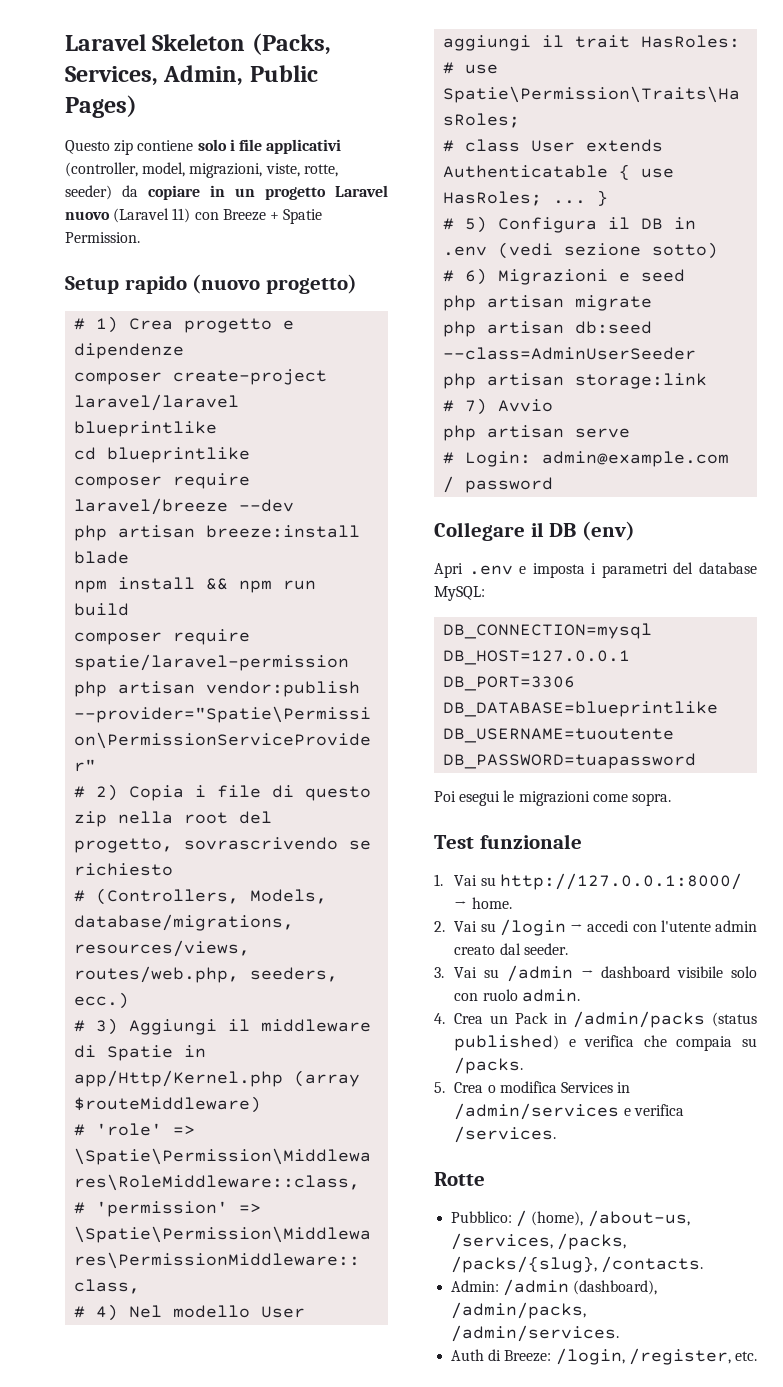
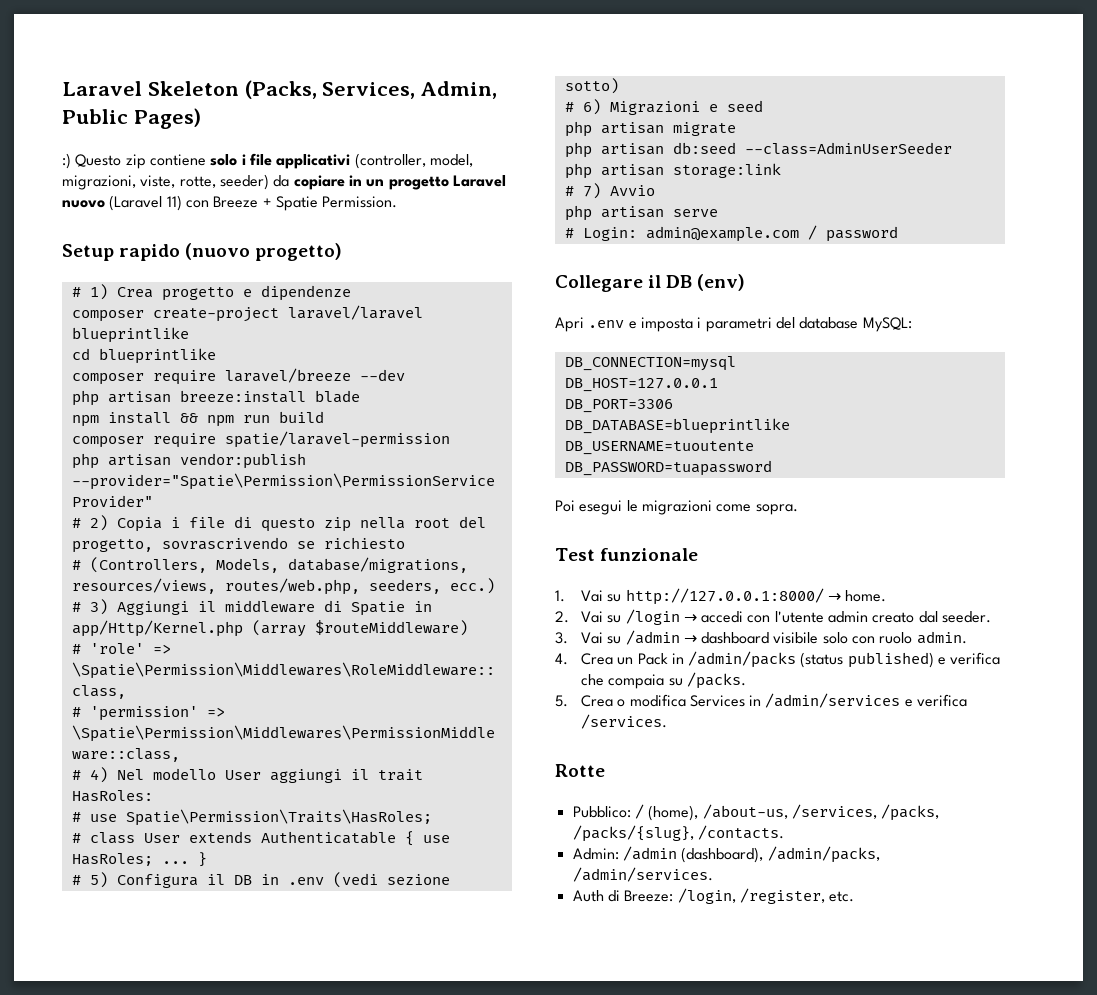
(137, 106) none -> [62,153,71,169] :)

